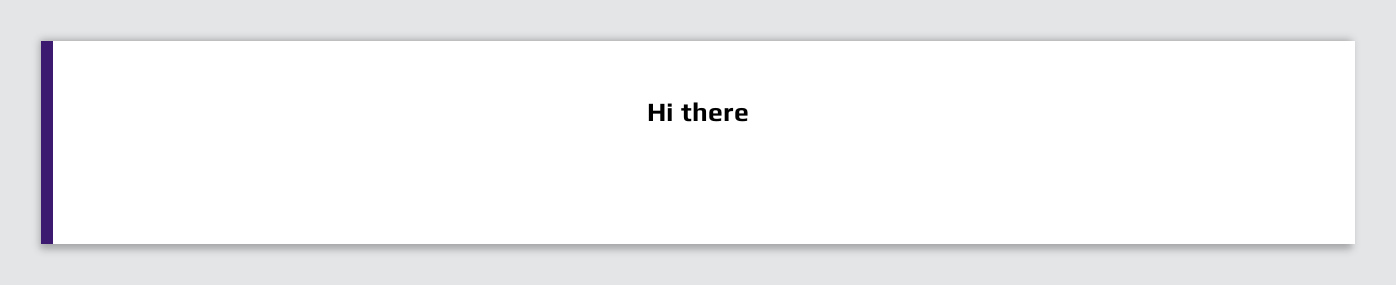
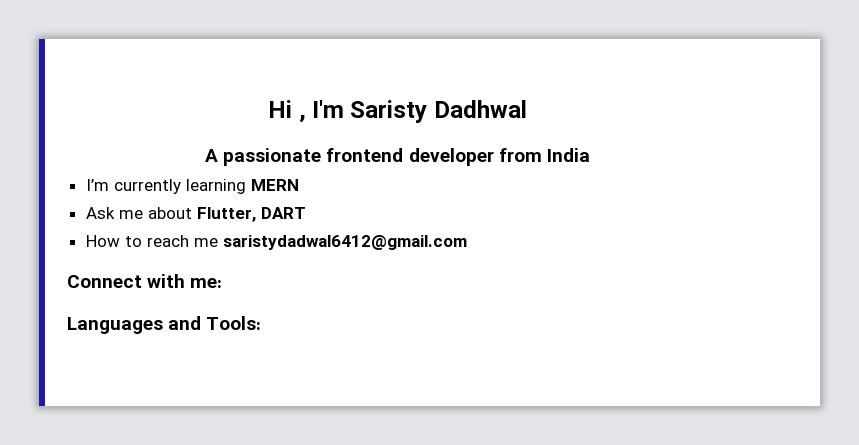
[680,102,749,122] there -> [298,100,527,123] [205,148,590,166] [85,179,299,194] [85,207,306,222] [85,235,467,250] [67,274,223,288] [67,316,262,334] , I'm Saristy Dadhwal // A passionate frontend developer from India // I’m currently learning MERN // Ask me about Flutter, DART // How to reach me saristydadwal6412@gmail.com // Connect with me: // Languages and Tools:

